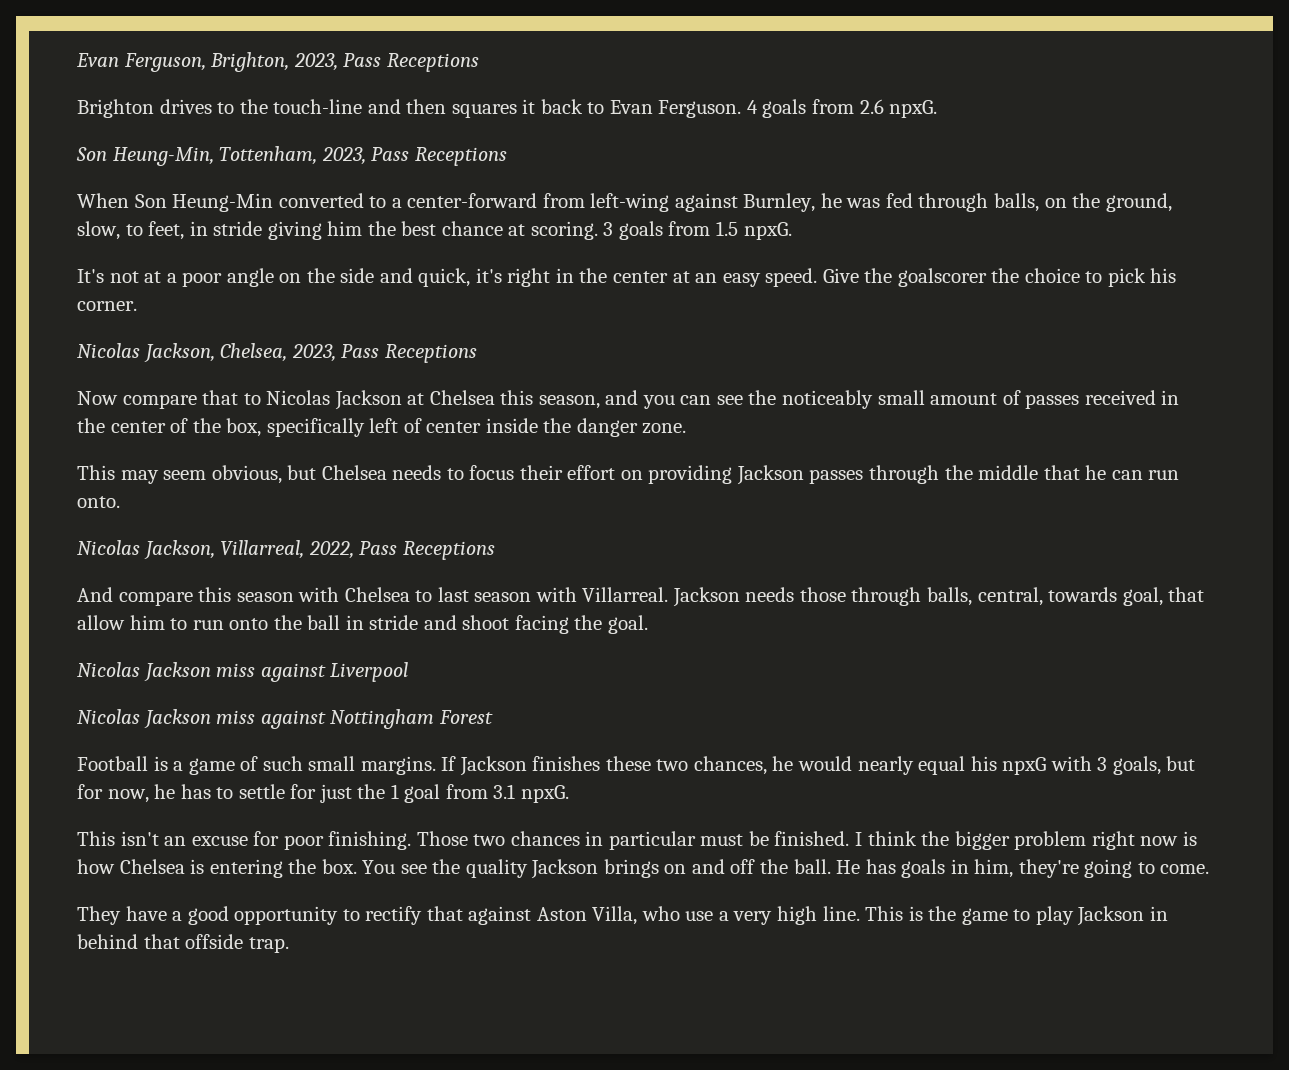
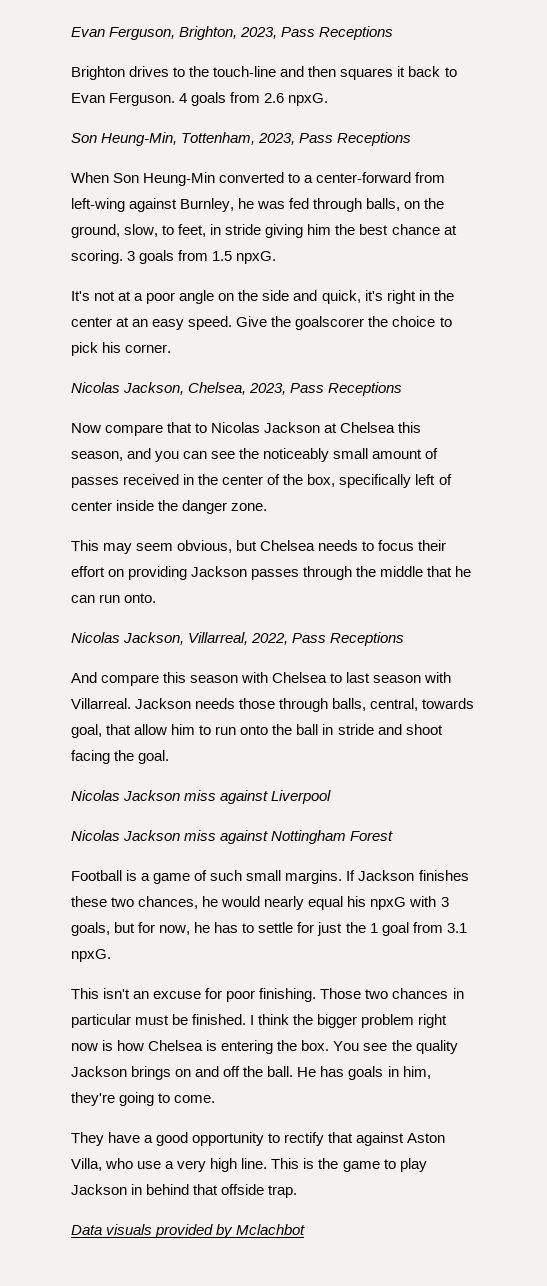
(289, 945) none -> [71,1224,306,1238] // Data visuals provided by Mclachbot

